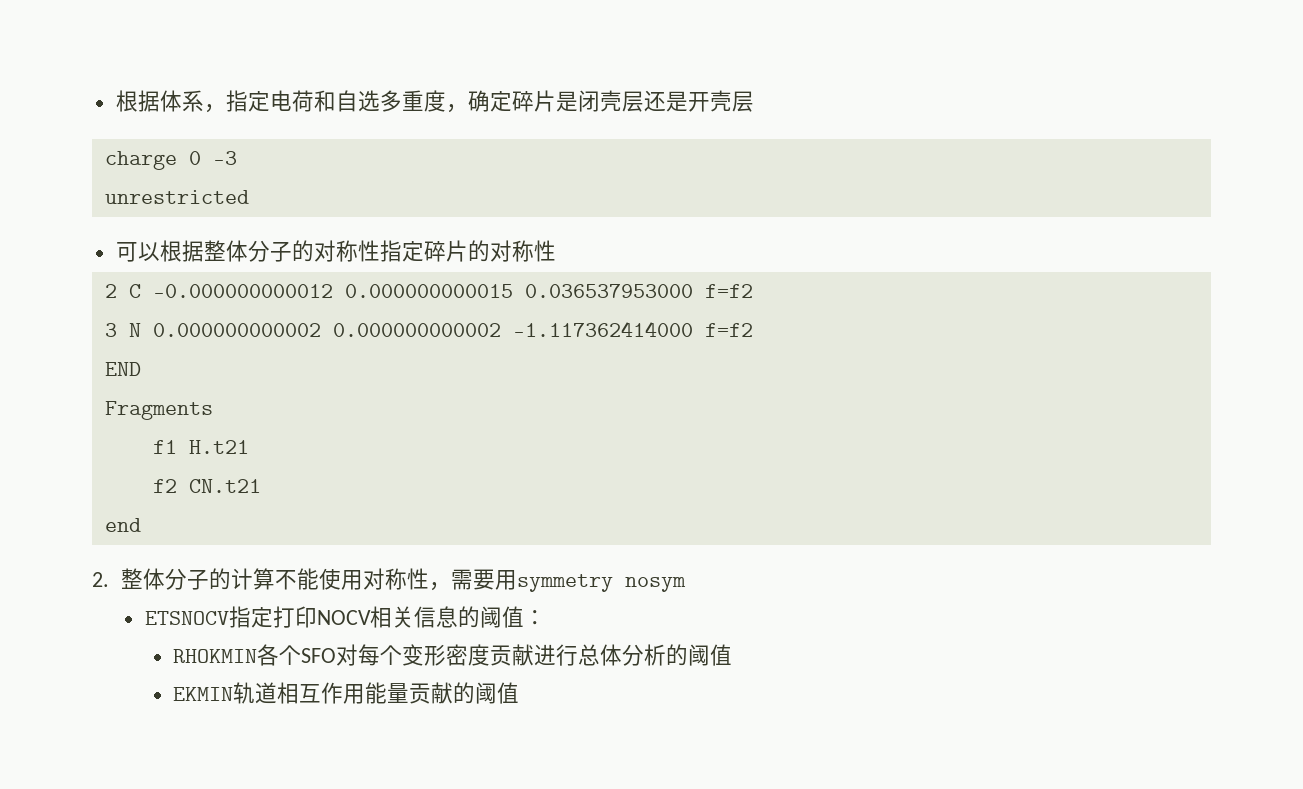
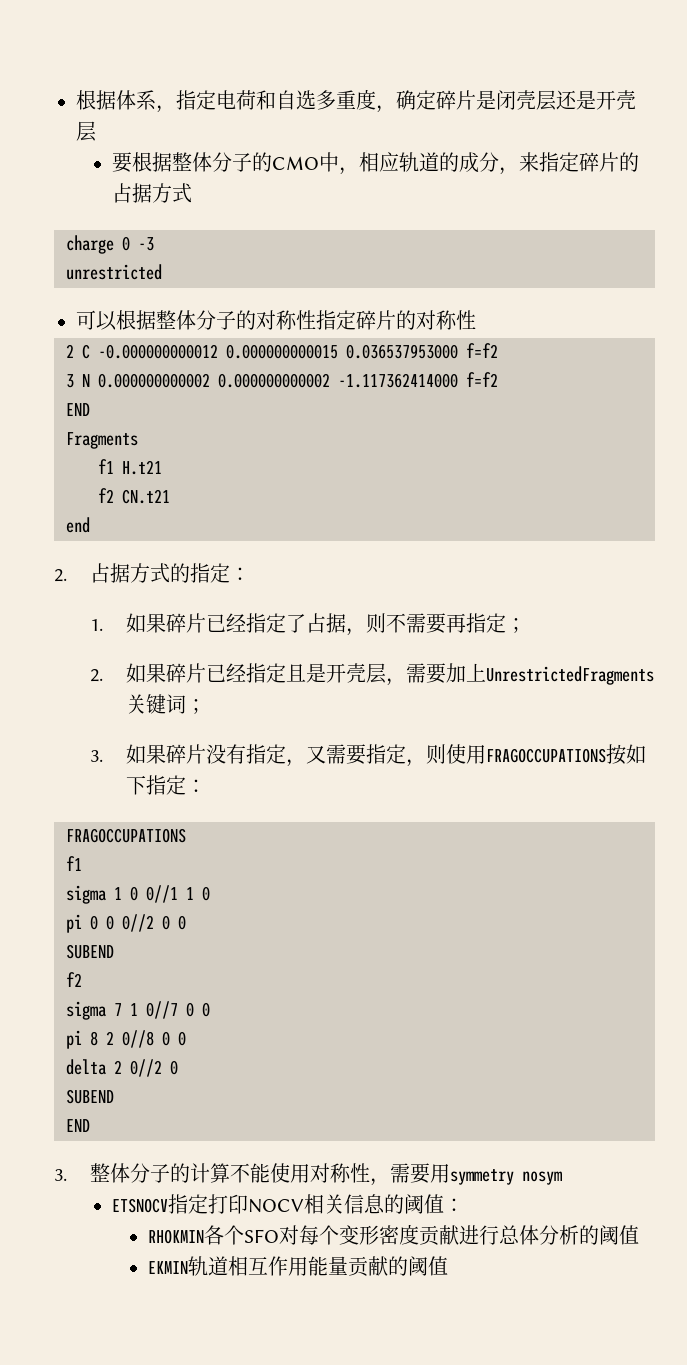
(754, 101) none -> [111,152,639,175] [111,183,192,203] // 要根据整体分子的CMO中，相应轨道的成分，来指定碎片的占据方式
(109, 579) none -> [89,563,250,583] [89,613,526,636] [89,663,654,686] [125,694,206,714] [89,744,646,767] [125,775,206,795] [66,828,186,843] [66,856,82,871] [66,885,210,904] [66,914,186,933] [66,944,114,959] [66,972,82,987] [66,1001,210,1020] [66,1030,186,1049] [66,1059,178,1077] [66,1089,114,1104] [66,1119,90,1132] [54,1169,67,1181] 占据方式的指定： // 1.如果碎片已经指定了占据，则不需要再指定； // 2.如果碎片已经指定且是开壳层，需要加上UnrestrictedFragments关键词； // 3.如果碎片没有指定，又需要指定，则使用FRAGOCCUPATIONS按如下指定： // FRAGOCCUPATIONS // f1 // sigma 1 0 0//1 1 0 // pi 0 0 0//2 0 0 // SUBEND // f2 // sigma 7 1 0//7 0 0 // pi 8 2 0//8 0 0 // delta 2 0//2 0 // SUBEND // END // 3.

